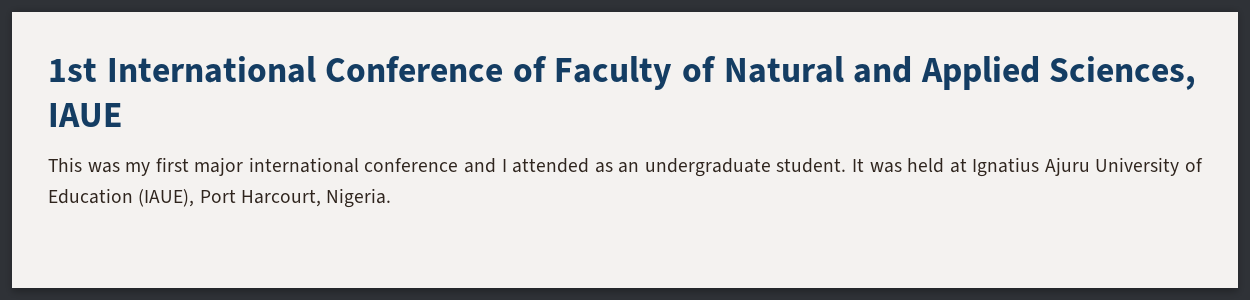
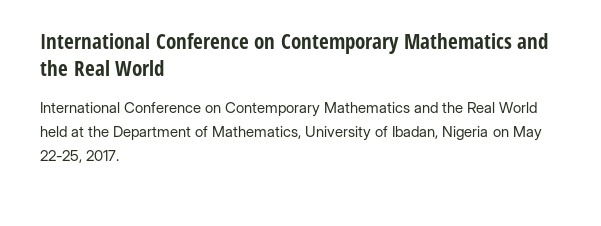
[48,56,1197,90] [48,103,122,127] [48,157,1203,177] [48,188,392,208] 1st International Conference of Faculty of Natural and Applied Sciences, IAUE // This was my first major international conference and I attended as an undergraduate student. It was held at Ignatius Ajuru University of Education (IAUE), Port Harcourt, Nigeria. -> [40,33,549,54] [40,60,165,76] [40,102,538,117] [40,126,542,141] [40,150,120,163] International Conference on Contemporary Mathematics and the Real World // International Conference on Contemporary Mathematics and the Real World held at the Department of Mathematics, University of Ibadan, Nigeria on May 22-25, 2017.

